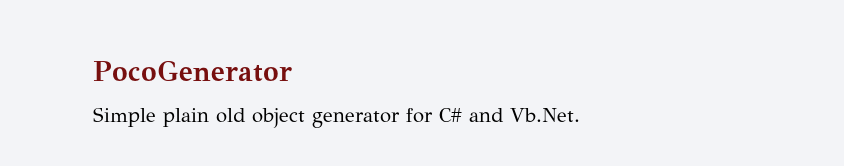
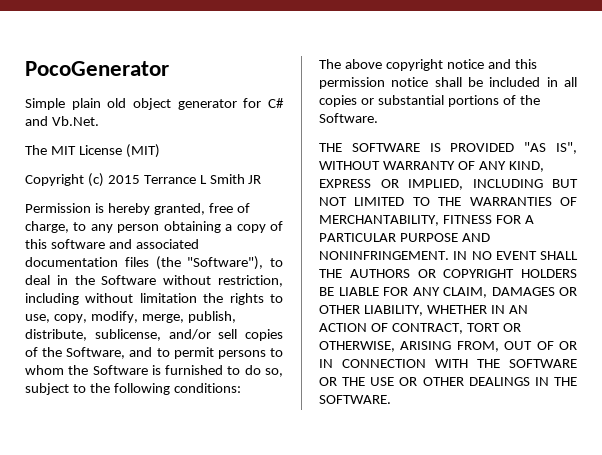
(580, 115) none -> [25,144,160,158] [25,173,262,187] [25,203,250,215] [25,221,283,233] [25,239,199,249] [25,256,283,270] [25,275,283,287] [25,293,283,305] [25,311,236,323] [25,329,283,341] [25,347,283,359] [25,365,283,377] [25,383,241,395] [319,59,537,71] [319,77,577,89] [319,95,540,107] [319,113,378,123] [319,142,577,154] [319,161,544,172] [319,179,578,190] [319,197,577,206] [319,215,534,226] [319,233,490,242] [319,251,578,260] [319,269,577,278] [319,287,577,298] [319,305,528,316] [319,323,521,334] [319,341,577,352] [319,359,577,368] [319,377,577,386] [319,395,391,404] // The MIT License (MIT) // Copyright (c) 2015 Terrance L Smith JR // Permission is hereby granted, free of charge, to any person obtaining a copy of this software and associated documentation files (the "Software"), to deal in the Software without restriction, including without limitation the rights to use, copy, modify, merge, publish, distribute, sublicense, and/or sell copies of the Software, and to permit persons to whom the Software is furnished to do so, subject to the following conditions: // The above copyright notice and this permission notice shall be included in all copies or substantial portions of the Software. // THE SOFTWARE IS PROVIDED "AS IS", WITHOUT WARRANTY OF ANY KIND, EXPRESS OR IMPLIED, INCLUDING BUT NOT LIMITED TO THE WARRANTIES OF MERCHANTABILITY, FITNESS FOR A PARTICULAR PURPOSE AND NONINFRINGEMENT. IN NO EVENT SHALL THE AUTHORS OR COPYRIGHT HOLDERS BE LIABLE FOR ANY CLAIM, DAMAGES OR OTHER LIABILITY, WHETHER IN AN ACTION OF CONTRACT, TORT OR OTHERWISE, ARISING FROM, OUT OF OR IN CONNECTION WITH THE SOFTWARE OR THE USE OR OTHER DEALINGS IN THE SOFTWARE.

